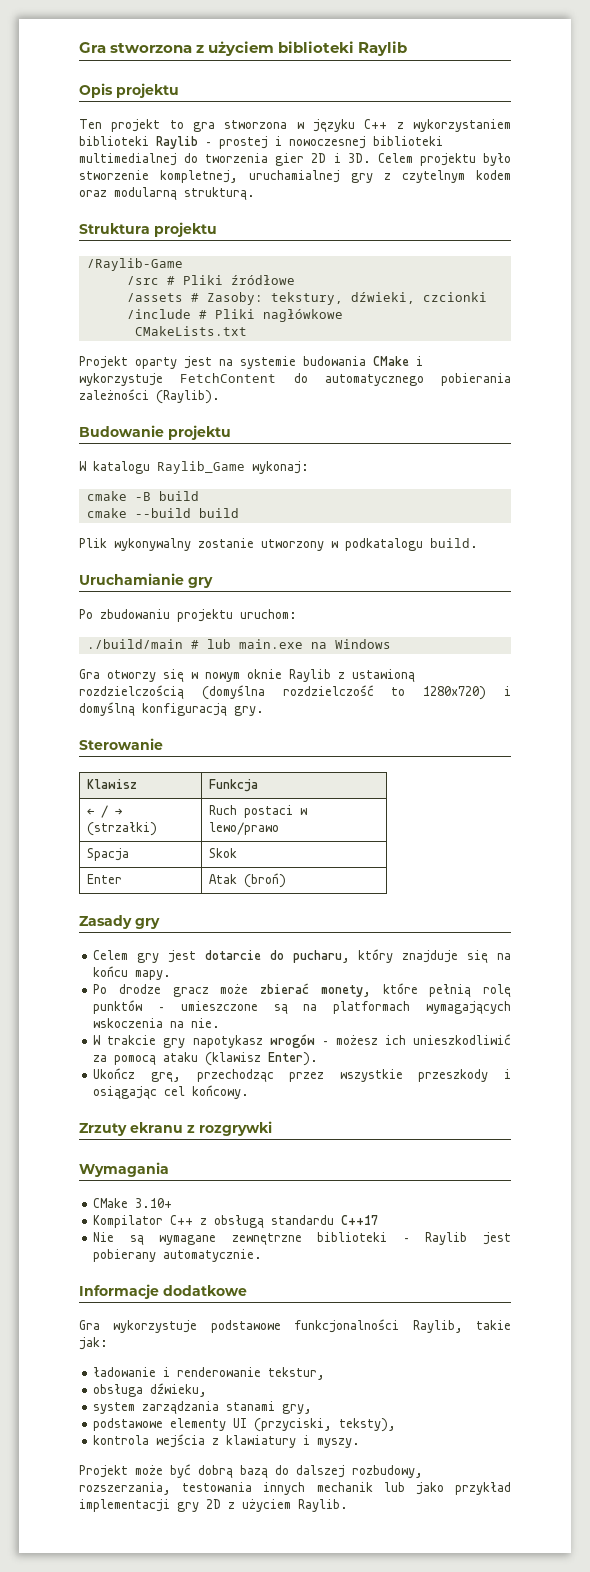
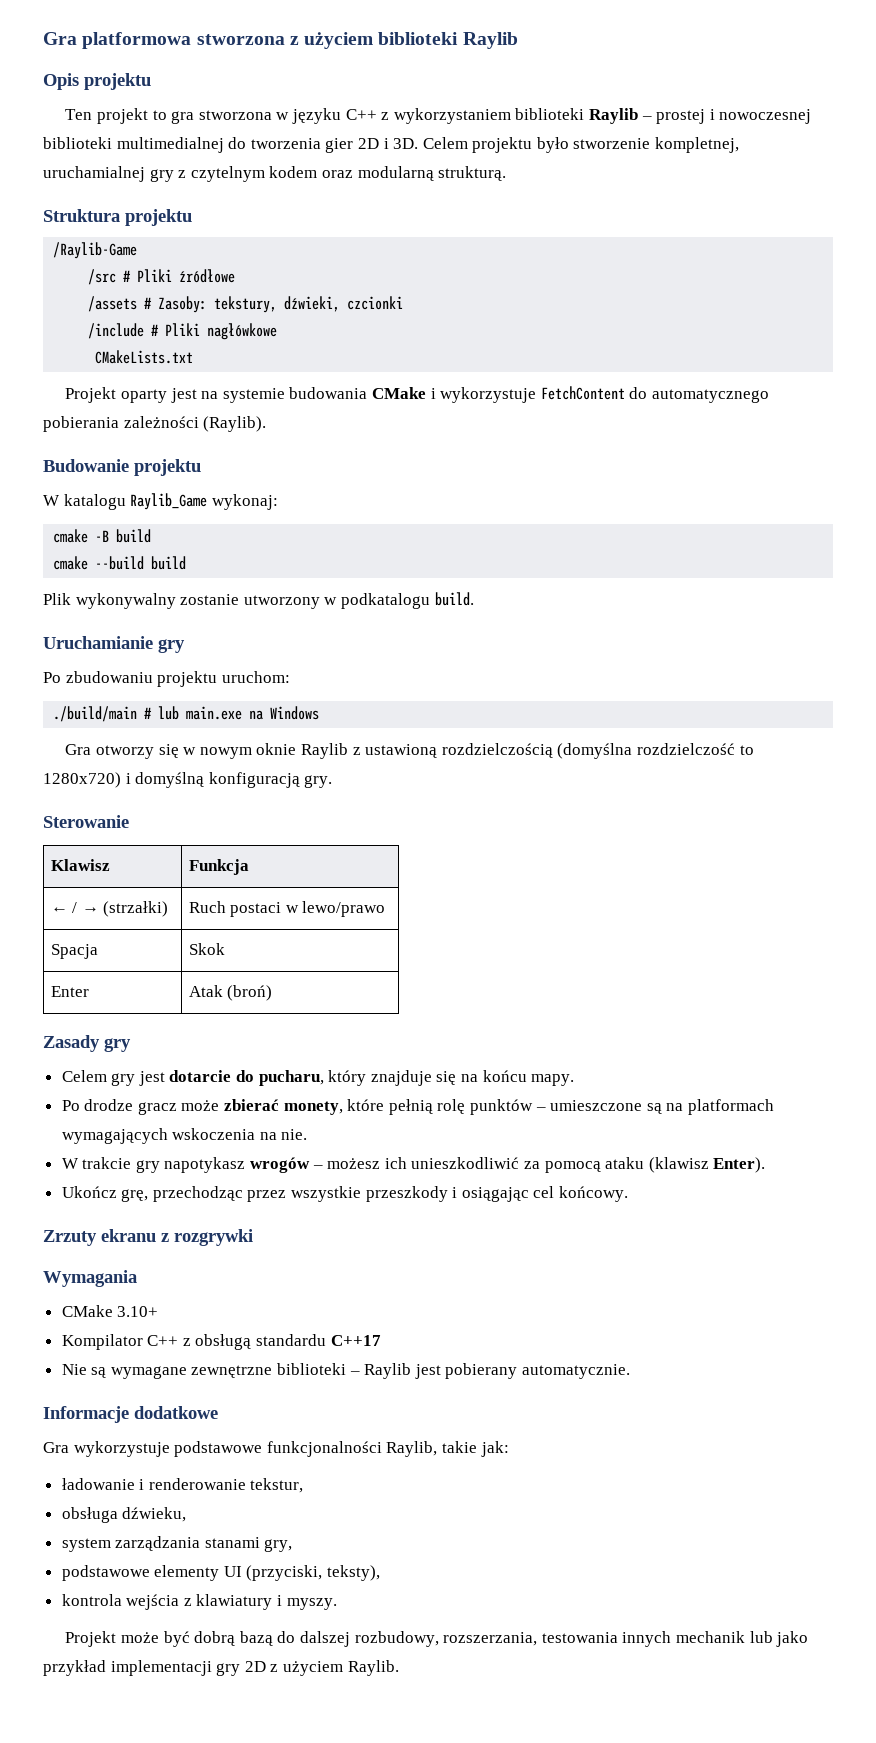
[79,42,106,53] Gra -> [43,32,192,49] Gra platformowa

